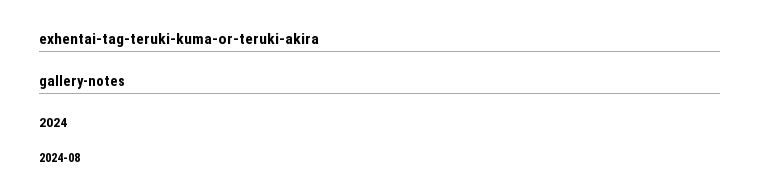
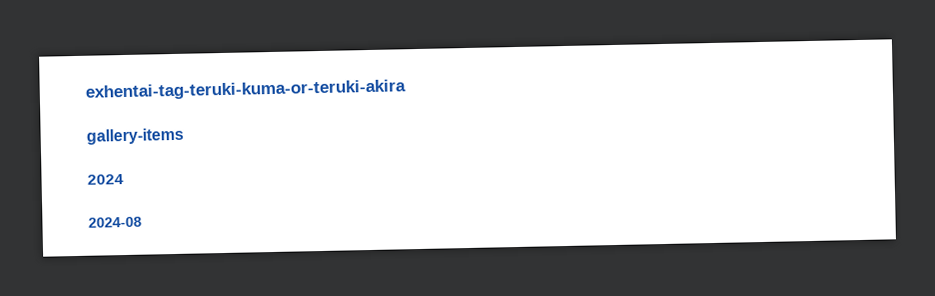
[39,75,125,89] gallery-notes -> [86,127,184,145] gallery-items

